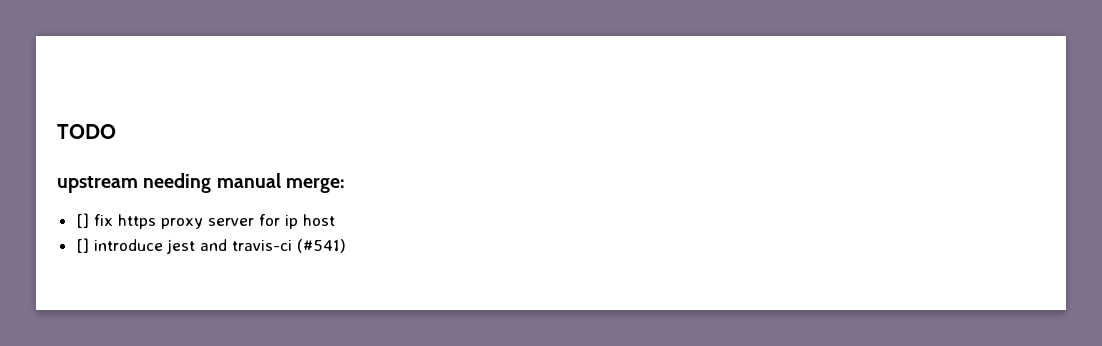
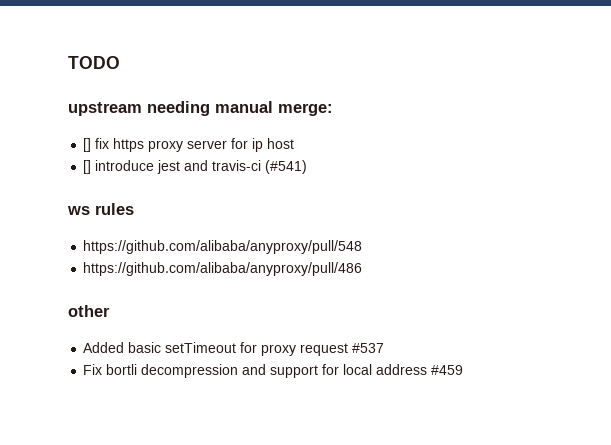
(346, 246) none -> [67,203,134,215] [83,240,363,254] [83,262,363,276] [68,305,110,317] [83,342,385,356] [83,364,464,378] // ws rules // https://github.com/alibaba/anyproxy/pull/548 // https://github.com/alibaba/anyproxy/pull/486 // other // Added basic setTimeout for proxy request #537 // Fix bortli decompression and support for local address #459

